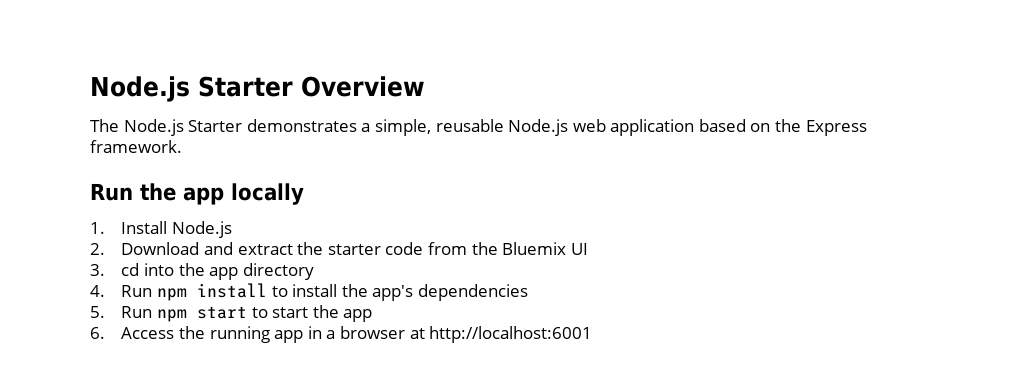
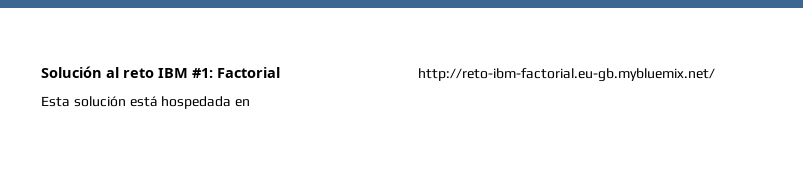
[90,76,425,102] [90,119,867,136] [90,140,182,153] [90,183,304,205] [90,221,233,238] [90,242,588,255] [90,263,314,280] [90,283,528,301] [90,305,373,322] [90,326,593,343] Node.js Starter Overview // The Node.js Starter demonstrates a simple, reusable Node.js web application based on the Express framework. // Run the app locally // 1. Install Node.js // 2. Download and extract the starter code from the Bluemix UI // 3. cd into the app directory // 4. Run npm install to install the app's dependencies // 5. Run npm start to start the app // 6. Access the running app in a browser at http://localhost:6001 -> [41,66,280,78] [41,96,251,109] [418,68,715,82] Solución al reto IBM #1: Factorial // Esta solución está hospedada en http://reto-ibm-factorial.eu-gb.mybluemix.net/

